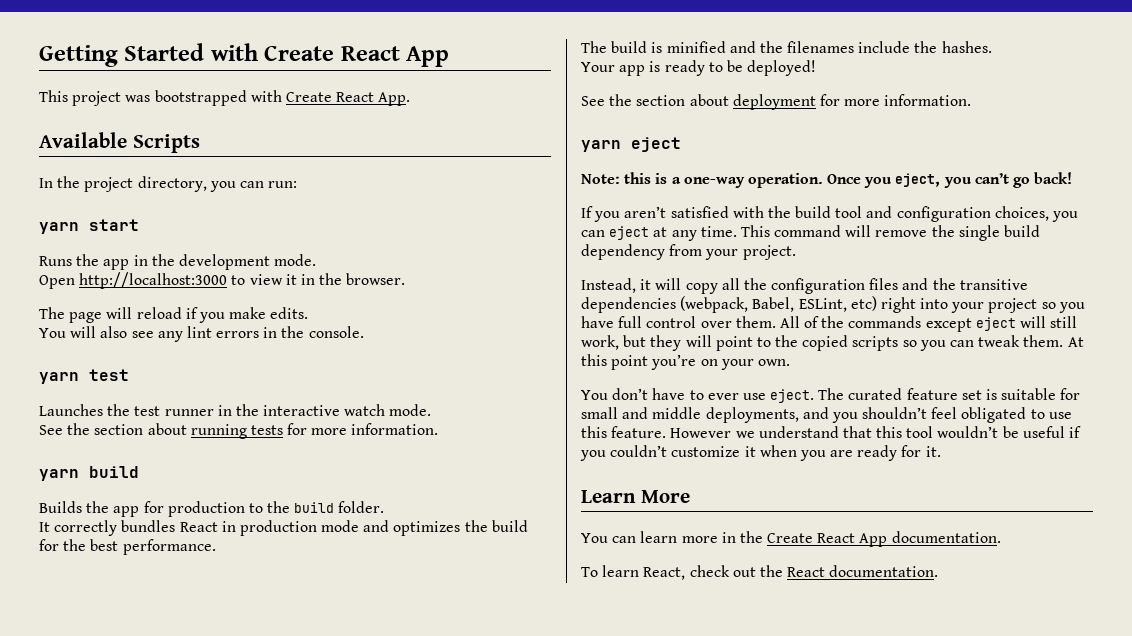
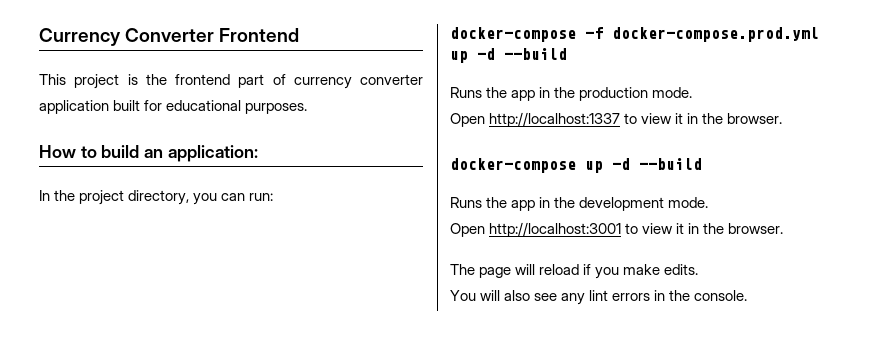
[39,43,450,67] [39,90,411,106] [39,132,200,153] Getting Started with Create React App // This project was bootstrapped with Create React App. // Available Scripts -> [39,28,300,46] [39,74,423,89] [39,100,308,114] [39,145,258,162] Currency Converter Frontend // This project is the frontend part of currency converter application built for educational purposes. // How to build an application:
[39,219,139,234] yarn start -> [450,27,819,42] [450,48,567,63] [450,87,693,101] [450,112,783,127] [450,158,702,173] docker-compose -f docker-compose.prod.yml up -d --build // Runs the app in the production mode. // Open http://localhost:1337 to view it in the browser. // docker-compose up -d --build
[79,272,228,289] http://localhost:3000 -> [489,222,622,237] http://localhost:3001
[39,369,129,384] [39,404,432,416] [39,423,439,439] [39,466,139,481] [39,501,385,517] [39,520,528,536] [39,539,216,555] [581,41,992,53] [581,60,817,76] [581,94,972,110] [581,137,681,152] [581,172,1073,188] [581,206,1079,222] [581,225,1041,241] [581,244,796,260] [581,278,1028,294] [581,296,1085,313] [581,316,1078,332] [581,335,1084,351] [581,354,790,370] [581,388,1081,403] [581,407,1072,423] [581,426,1082,438] [580,445,941,461] [581,490,690,503] [581,531,1001,547] [581,565,939,580] // yarn test // Launches the test runner in the interactive watch mode. // See the section about running tests for more information. // yarn build // Builds the app for production to the build folder. // It correctly bundles React in production mode and optimizes the build for the best performance. // The build is minified and the filenames include the hashes. // Your app is ready to be deployed! // See the section about deployment for more information. // yarn eject // Note: this is a one-way operation. Once you eject, you can’t go back! // If you aren’t satisfied with the build tool and configuration choices, you can eject at any time. This command will remove the single build dependency from your project. // Instead, it will copy all the configuration files and the transitive dependencies (webpack, Babel, ESLint, etc) right into your project so you have full control over them. All of the commands except eject will still work, but they will point to the copied scripts so you can tweak them. At this point you’re on your own. // You don’t have to ever use eject. The curated feature set is suitable for small and middle deployments, and you shouldn’t feel obligated to use this feature. However we understand that this tool wouldn’t be useful if you couldn’t customize it when you are ready for it. // Learn More // You can learn more in the Create React App documentation. // To learn React, check out the React documentation. -> (748, 295) none

